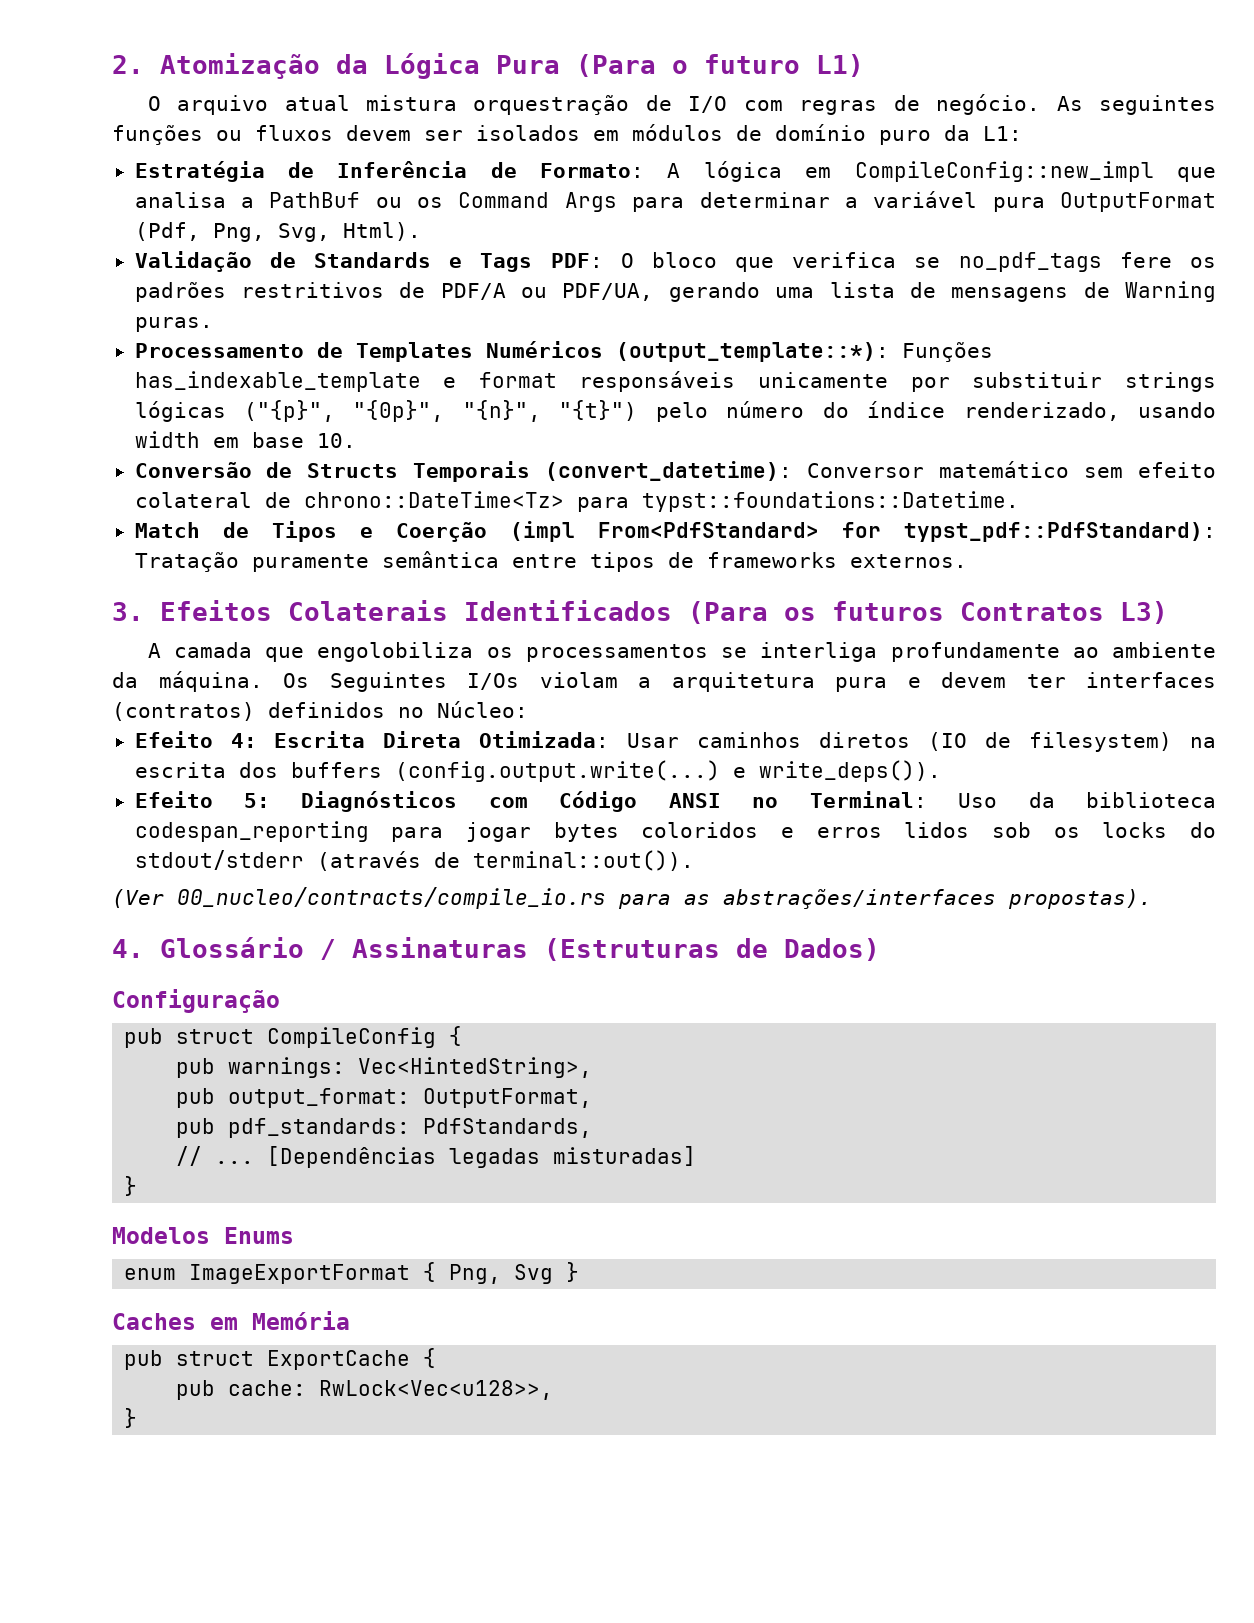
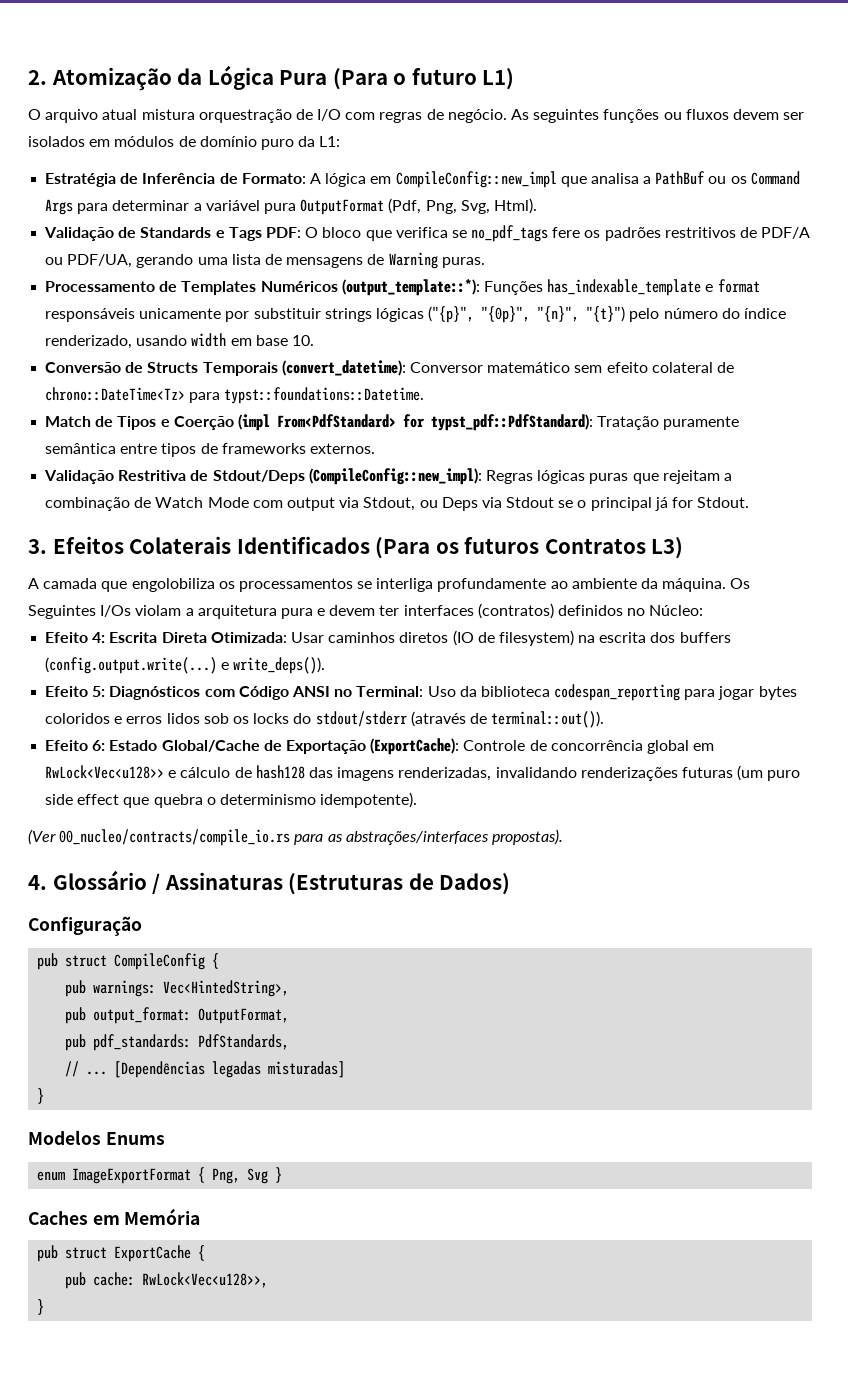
(967, 561) none -> [44,468,732,485] [45,497,750,511] // Validação Restritiva de Stdout/Deps (CompileConfig::new_impl): Regras lógicas puras que rejeitam a combinação de Watch Mode com output via Stdout, ou Deps via Stdout se o principal já for Stdout.
(694, 860) none -> [45,738,715,755] [45,765,801,781] [45,792,418,808] // Efeito 6: Estado Global/Cache de Exportação (ExportCache): Controle de concorrência global em RwLock<Vec<u128>> e cálculo de hash128 das imagens renderizadas, invalidando renderizações futuras (um puro side effect que quebra o determinismo idempotente).

